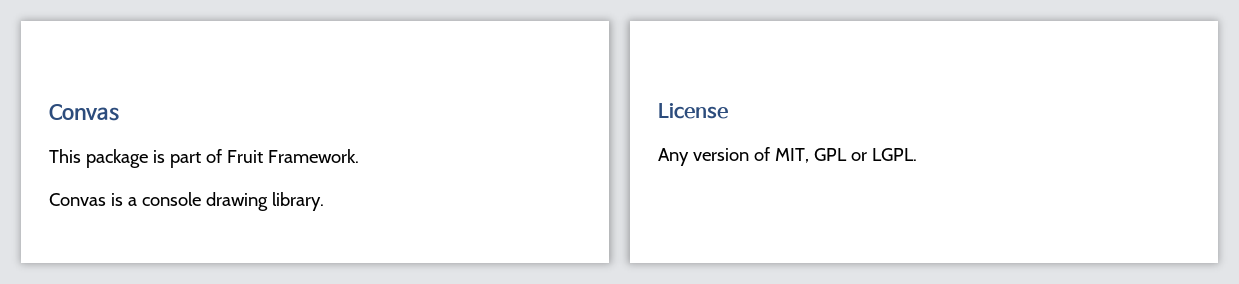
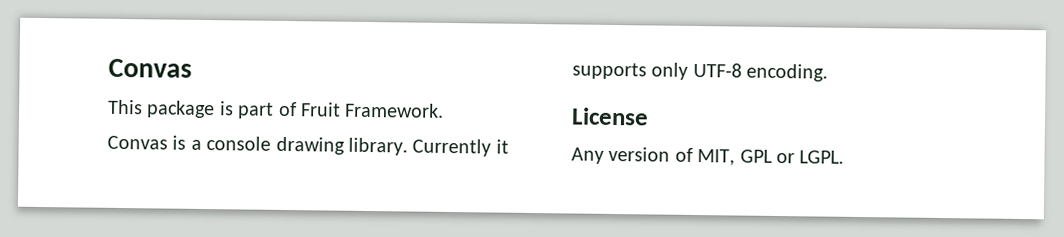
(324, 201) none -> [412,138,509,157] [572,62,829,82] Currently it supports only UTF-8 encoding.

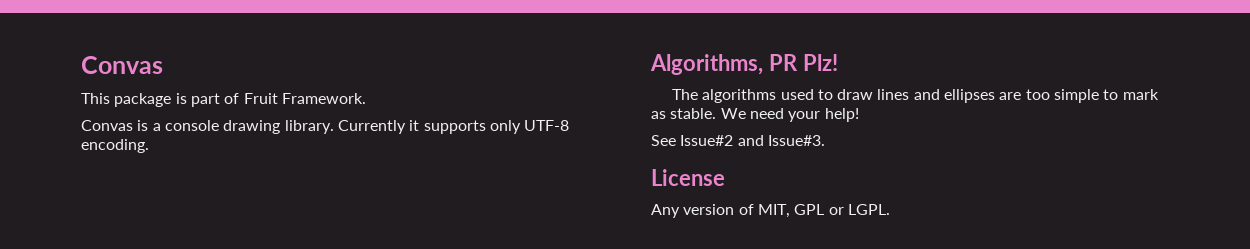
(829, 72) none -> [650,54,838,75] [671,89,1159,103] [651,108,859,122] [651,135,825,146] // Algorithms, PR Plz! // The algorithms used to draw lines and ellipses are too simple to mark as stable. We need your help! // See Issue#2 and Issue#3.

